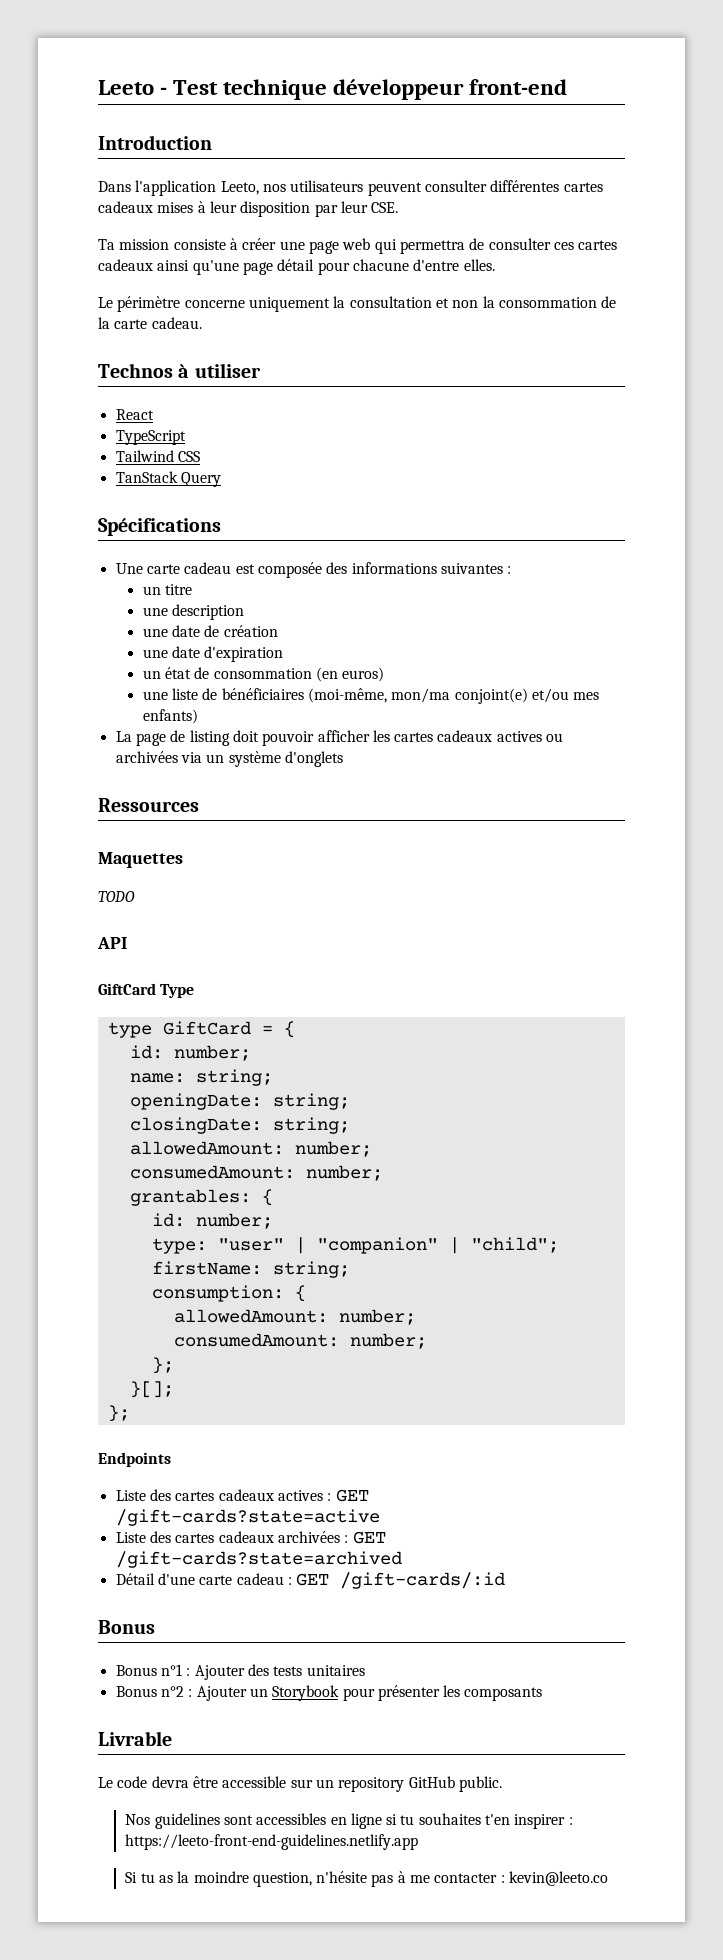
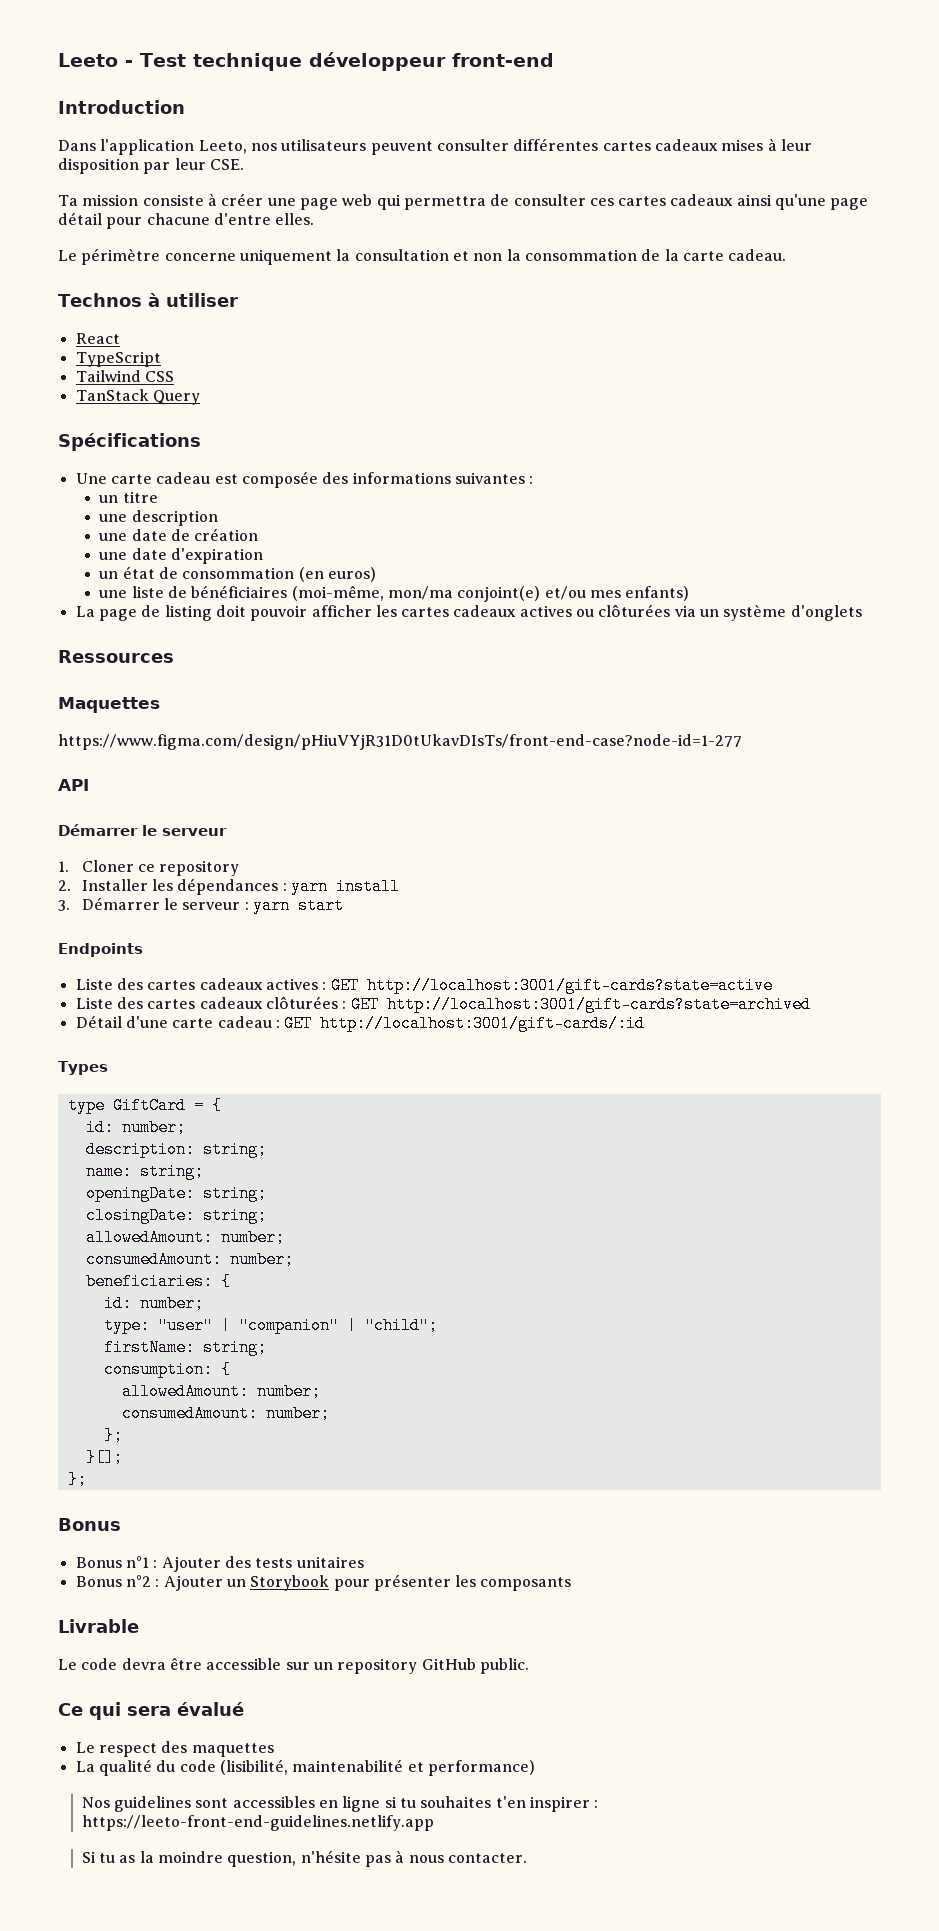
[115,751,178,763] archivées -> [598,604,671,617] clôturées
[98,891,135,902] TODO -> [58,734,742,750] https://www.figma.com/design/pHiuVYjR31D0tUkavDIsTs/front-end-case?node-id=1-277
[98,983,195,998] GiftCard Type -> [58,824,227,836] [58,860,240,876] [58,878,400,895] [58,897,344,914] [58,943,143,957] [75,977,773,994] [75,996,811,1013] [75,1015,646,1032] [58,1061,108,1075] Démarrer le serveur // 1. Cloner ce repository // 2. Installer les dépendances : yarn install // 3. Démarrer le serveur : yarn start // Endpoints // Liste des cartes cadeaux actives : GET http://localhost:3001/gift-cards?state=active // Liste des cartes cadeaux clôturées : GET http://localhost:3001/gift-cards?state=archived // Détail d'une carte cadeau : GET http://localhost:3001/gift-cards/:id // Types
(251, 1053) none -> [85,1141,267,1158] // description: string;
[129,1189,251,1206] grantables: -> [85,1273,213,1290] beneficiaries:
[98,1452,171,1467] [115,1489,369,1502] [115,1509,380,1526] [115,1531,386,1544] [115,1551,402,1568] [115,1572,506,1589] // Endpoints // Liste des cartes cadeaux actives : GET /gift-cards?state=active // Liste des cartes cadeaux archivées : GET /gift-cards?state=archived // Détail d'une carte cadeau : GET /gift-cards/:id -> (87, 1479) none
(502, 1784) none -> [58,1702,244,1720] [75,1741,274,1757] [75,1759,535,1776] // Ce qui sera évalué // Le respect des maquettes // La qualité du code (lisibilité, maintenabilité et performance)
[410,1871,609,1886] me contacter : kevin@leeto.co -> [408,1853,527,1863] nous contacter.

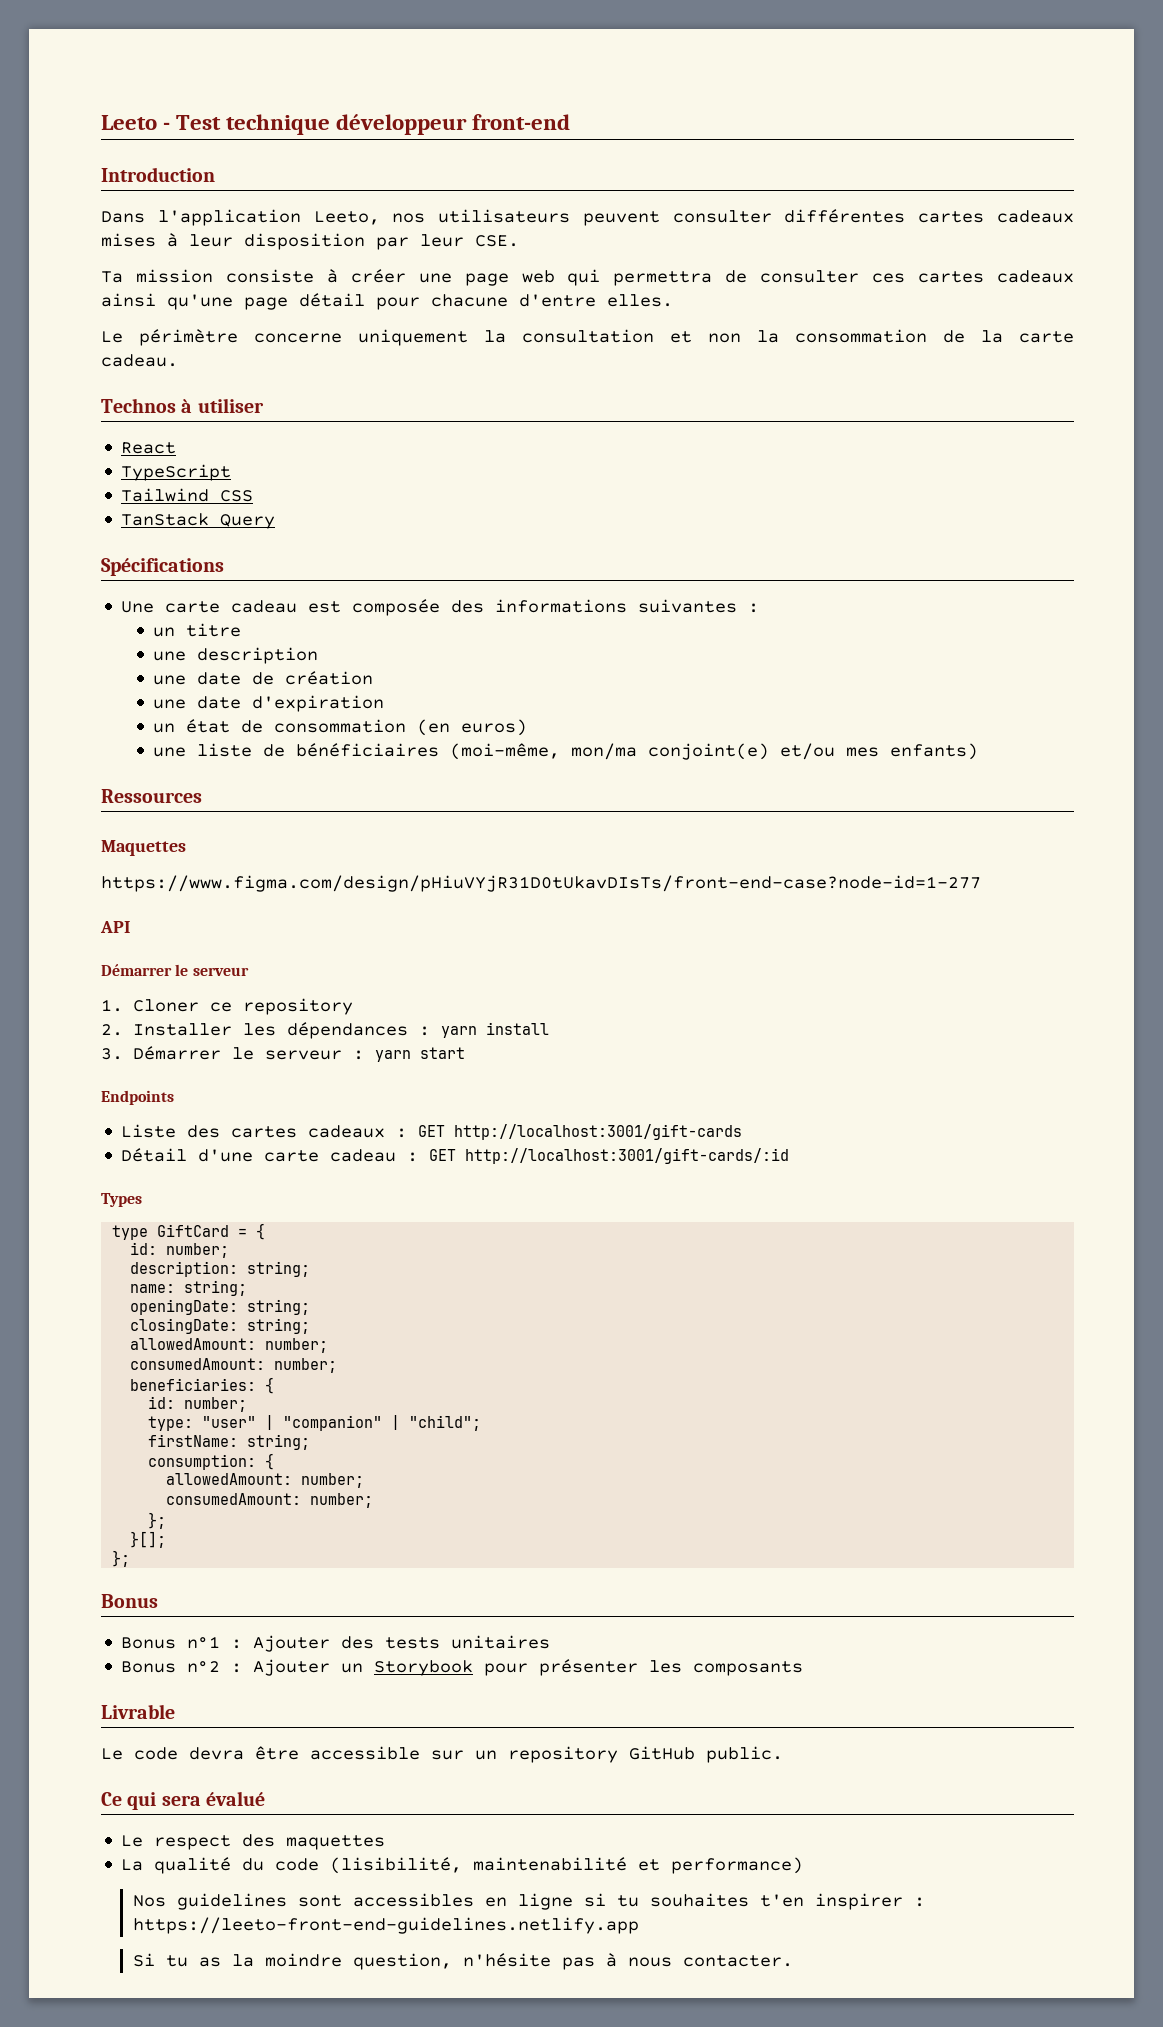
[75,604,862,621] // La page de listing doit pouvoir afficher les cartes cadeaux actives ou clôturées via un système d'onglets -> (979, 751) none
[265,977,773,994] [75,996,811,1013] actives : GET http://localhost:3001/gift-cards?state=active // Liste des cartes cadeaux clôturées : GET http://localhost:3001/gift-cards?state=archived -> [396,1124,743,1140] : GET http://localhost:3001/gift-cards

